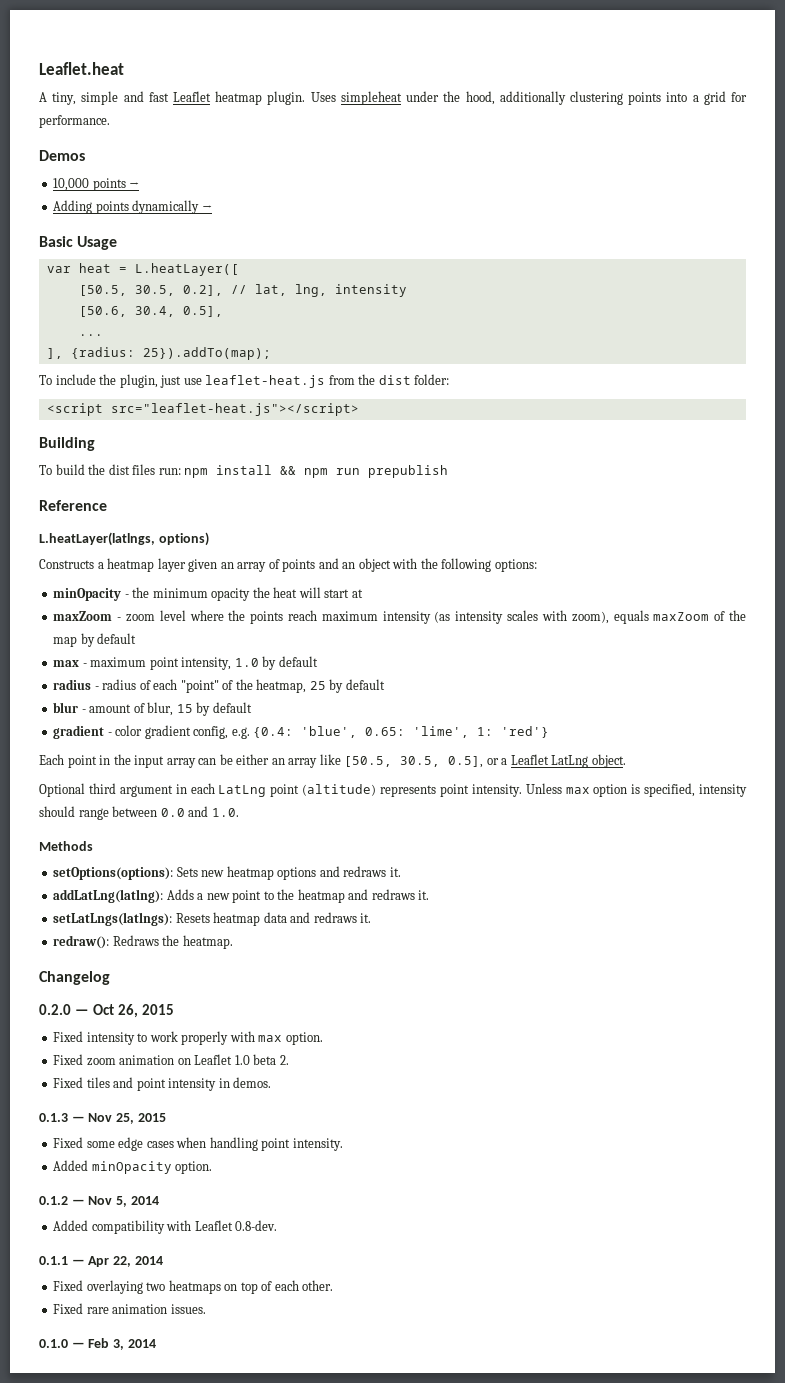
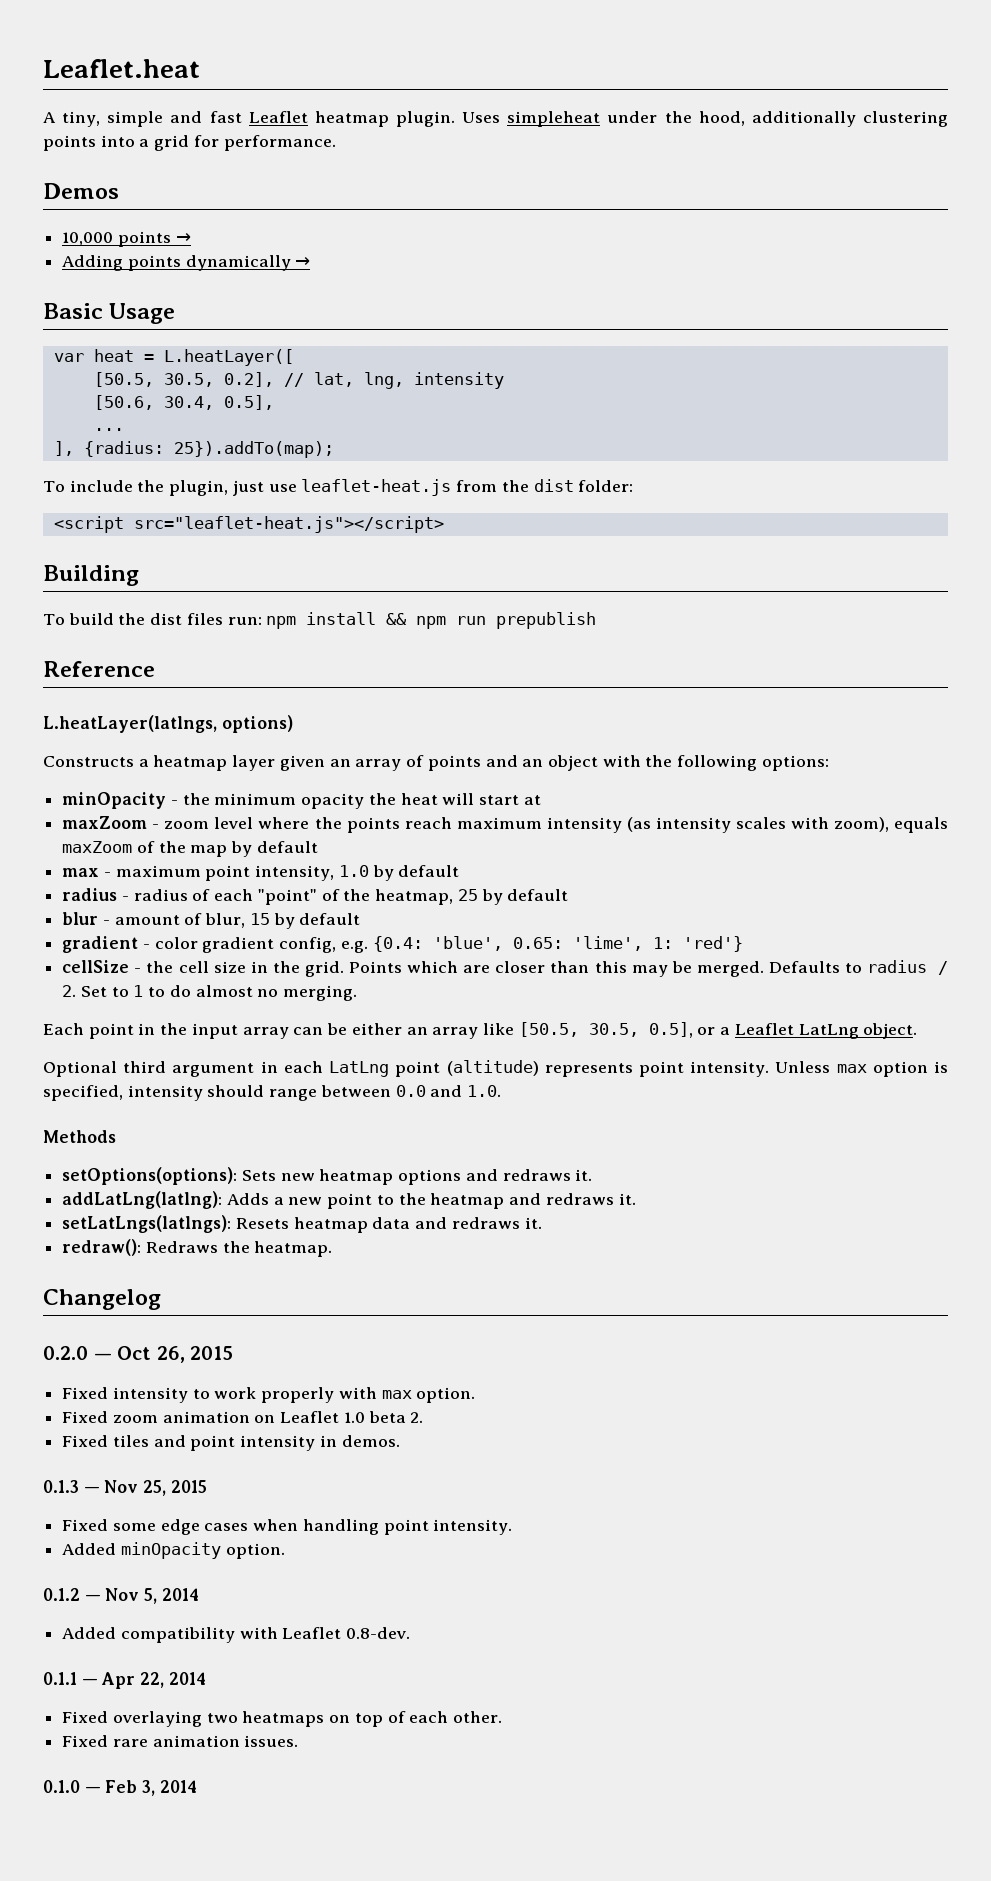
(550, 732) none -> [62,960,948,977] [62,985,358,1001] // cellSize - the cell size in the grid. Points which are closer than this may be merged. Defaults to radius / 2. Set to 1 to do almost no merging.

